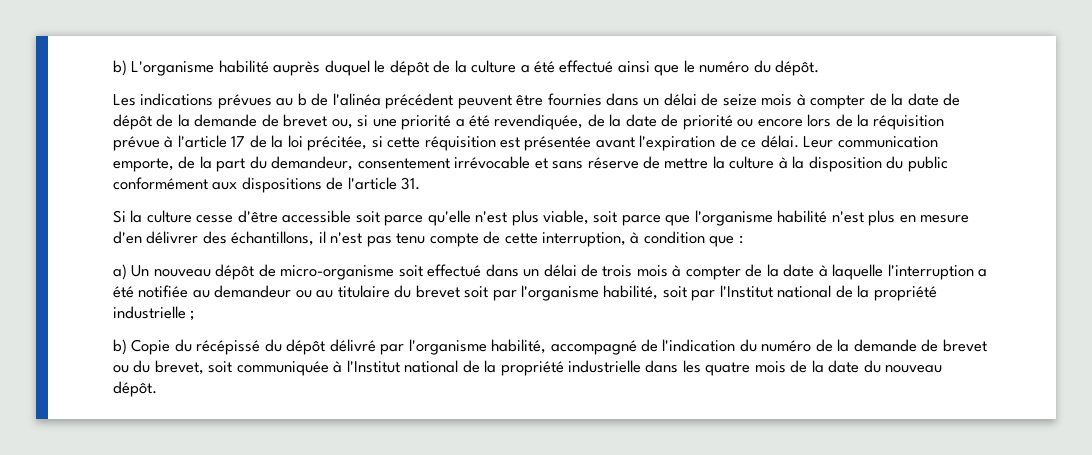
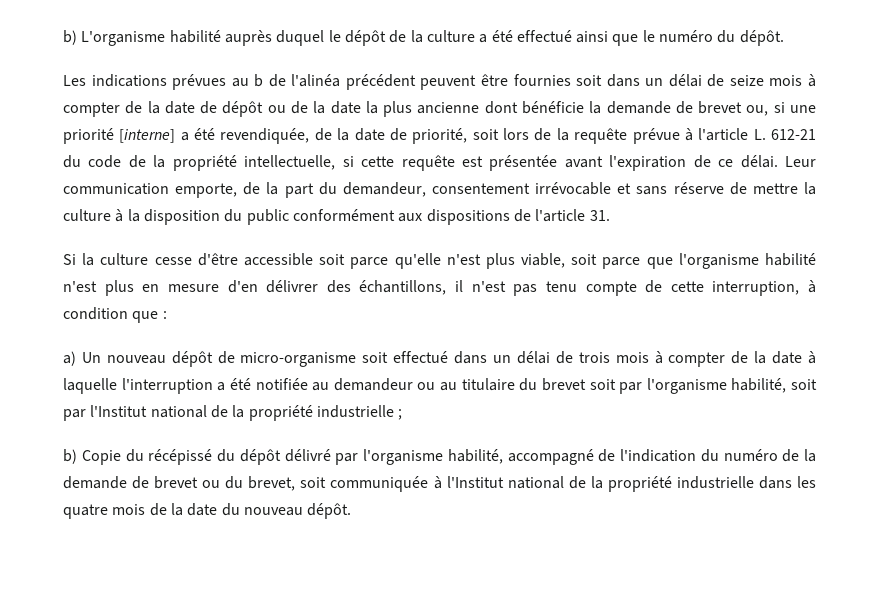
(602, 99) none -> [576,75,603,86] soit
[156,114,190,127] de la -> [267,101,602,117] ou de la date la plus ancienne dont bénéficie la
(452, 122) none -> [119,129,176,143] [interne]
[682,115,803,130] priorité ou encore -> [412,128,499,144] priorité, soit
[873,115,945,130] réquisition -> [574,128,628,144] requête
[231,135,368,151] 17 de la loi précitée, -> [753,129,816,140] [63,155,336,171] L. 612-21 du code de la propriété intellectuelle,
[424,136,496,151] réquisition -> [401,155,455,171] requête

